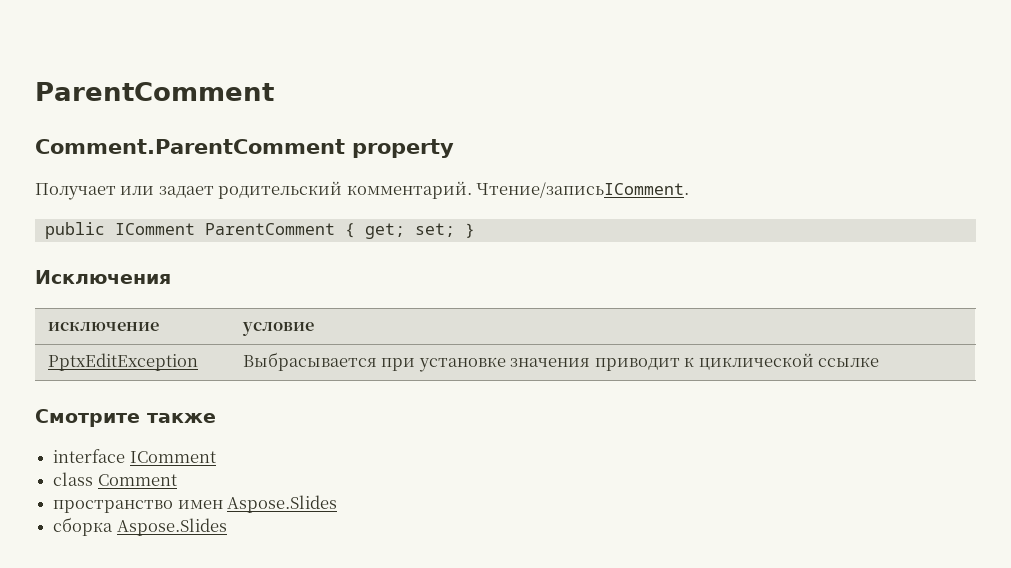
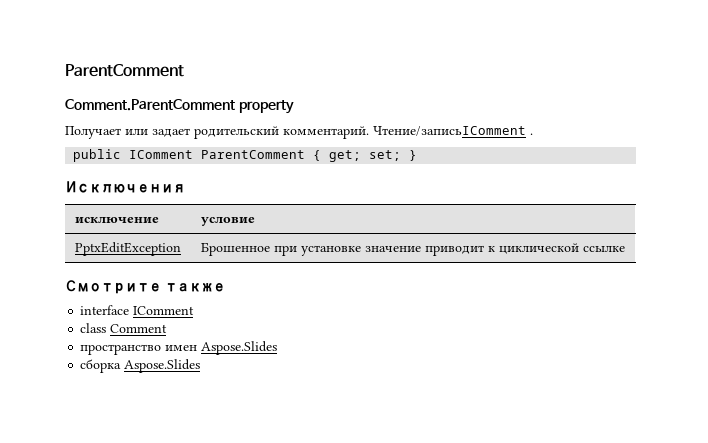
[476,182,690,198] Чтение/записьIComment. -> [373,126,533,136] Чтение/записьIComment .
[242,352,377,371] Выбрасывается -> [200,242,270,256] Брошенное
[510,358,591,367] значения -> [364,246,421,252] значение

